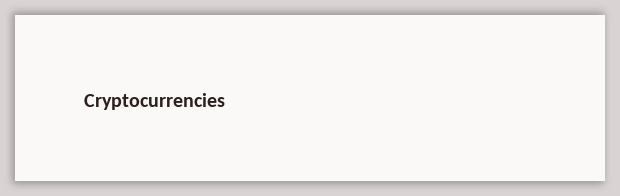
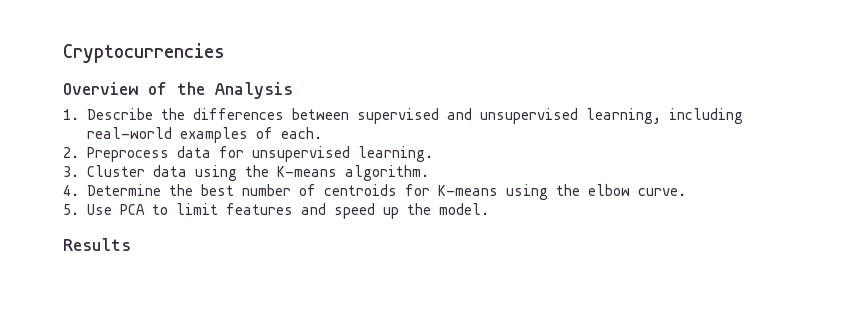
(225, 101) none -> [63,82,293,99] [63,108,743,124] [86,127,322,143] [63,146,433,162] [63,165,429,181] [63,184,686,200] [63,203,489,219] [63,238,131,251] // Overview of the Analysis // 1. Describe the differences between supervised and unsupervised learning, including real-world examples of each. // 2. Preprocess data for unsupervised learning. // 3. Cluster data using the K-means algorithm. // 4. Determine the best number of centroids for K-means using the elbow curve. // 5. Use PCA to limit features and speed up the model. // Results

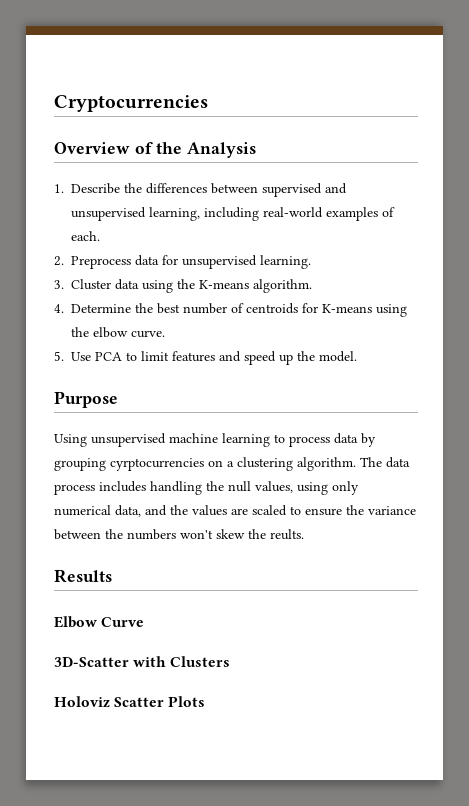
[63,238,131,251] Results -> [54,391,118,408] [54,433,376,447] [54,457,410,471] [54,481,359,495] [54,505,416,517] [54,529,304,540] [54,569,112,583] [54,616,145,628] [54,656,231,667] [54,696,206,708] Purpose // Using unsupervised machine learning to process data by grouping cyrptocurrencies on a clustering algorithm. The data process includes handling the null values, using only numerical data, and the values are scaled to ensure the variance between the numbers won't skew the reults. // Results // Elbow Curve // 3D-Scatter with Clusters // Holoviz Scatter Plots

